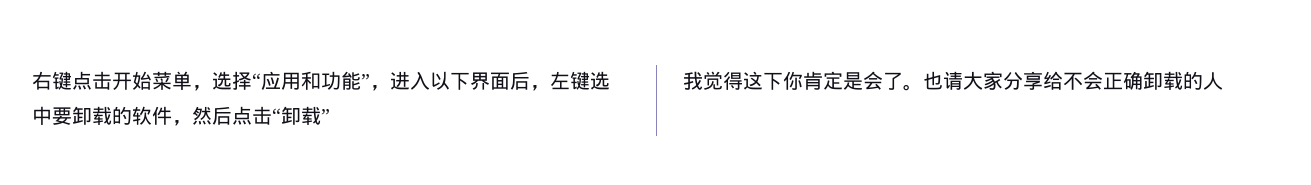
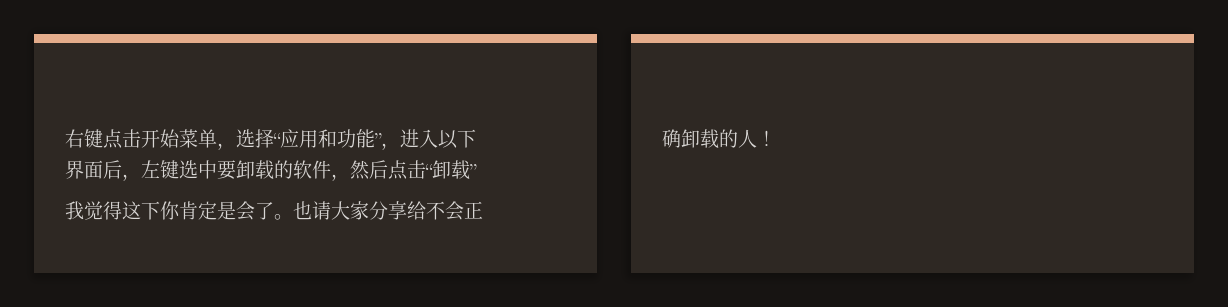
(1223, 81) none -> [757,130,776,147] ！

